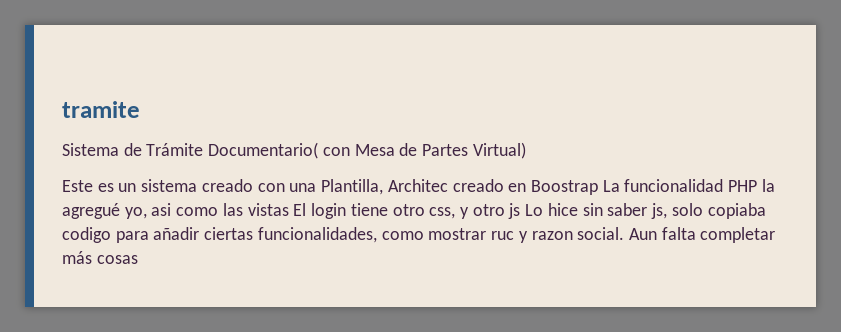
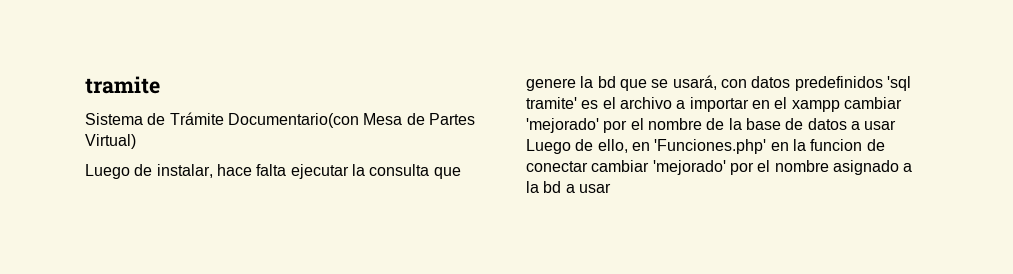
[208,142,350,159] Documentario( con -> [227,113,359,128] Documentario(con
[62,179,775,195] [62,203,766,219] [62,227,776,243] [62,251,138,264] Este es un sistema creado con una Plantilla, Architec creado en Boostrap La funcionalidad PHP la agregué yo, asi como las vistas El login tiene otro css, y otro js Lo hice sin saber js, solo copiaba codigo para añadir ciertas funcionalidades, como mostrar ruc y razon social. Aun falta completar más cosas -> [85,164,461,179] [526,75,911,91] [526,97,902,112] [526,118,897,133] [526,139,885,154] [526,160,913,175] [526,181,611,193] Luego de instalar, hace falta ejecutar la consulta que genere la bd que se usará, con datos predefinidos 'sql tramite' es el archivo a importar en el xampp cambiar 'mejorado' por el nombre de la base de datos a usar Luego de ello, en 'Funciones.php' en la funcion de conectar cambiar 'mejorado' por el nombre asignado a la bd a usar

